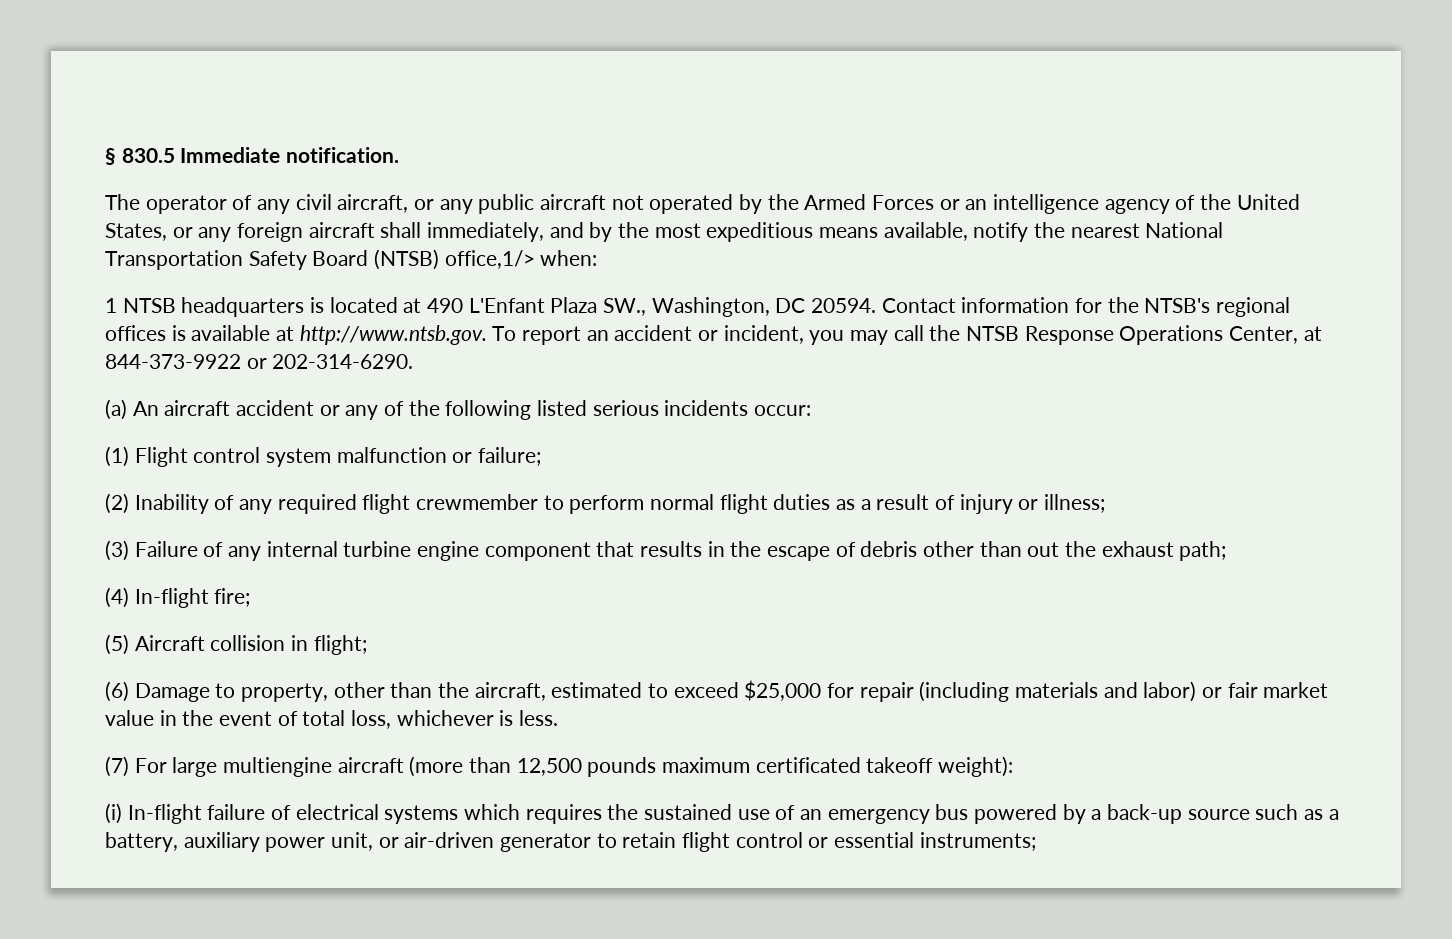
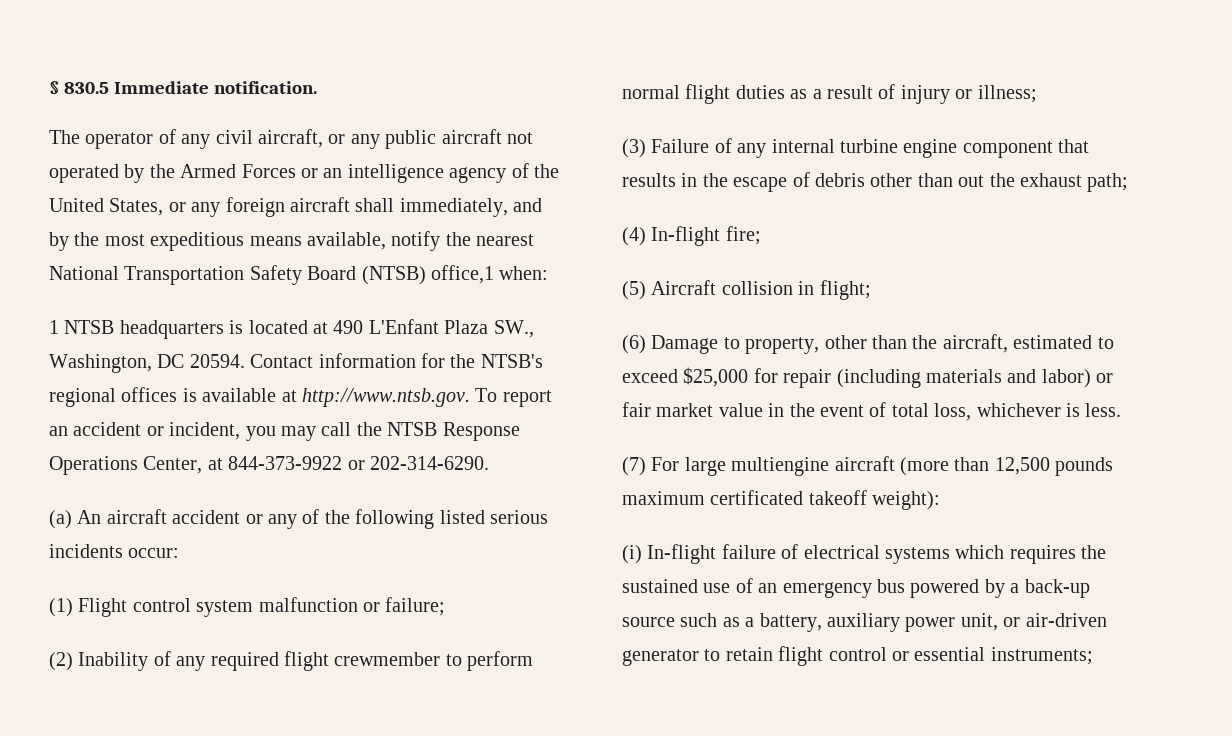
[444,250,535,269] office,1/> -> [430,265,494,284] office,1

